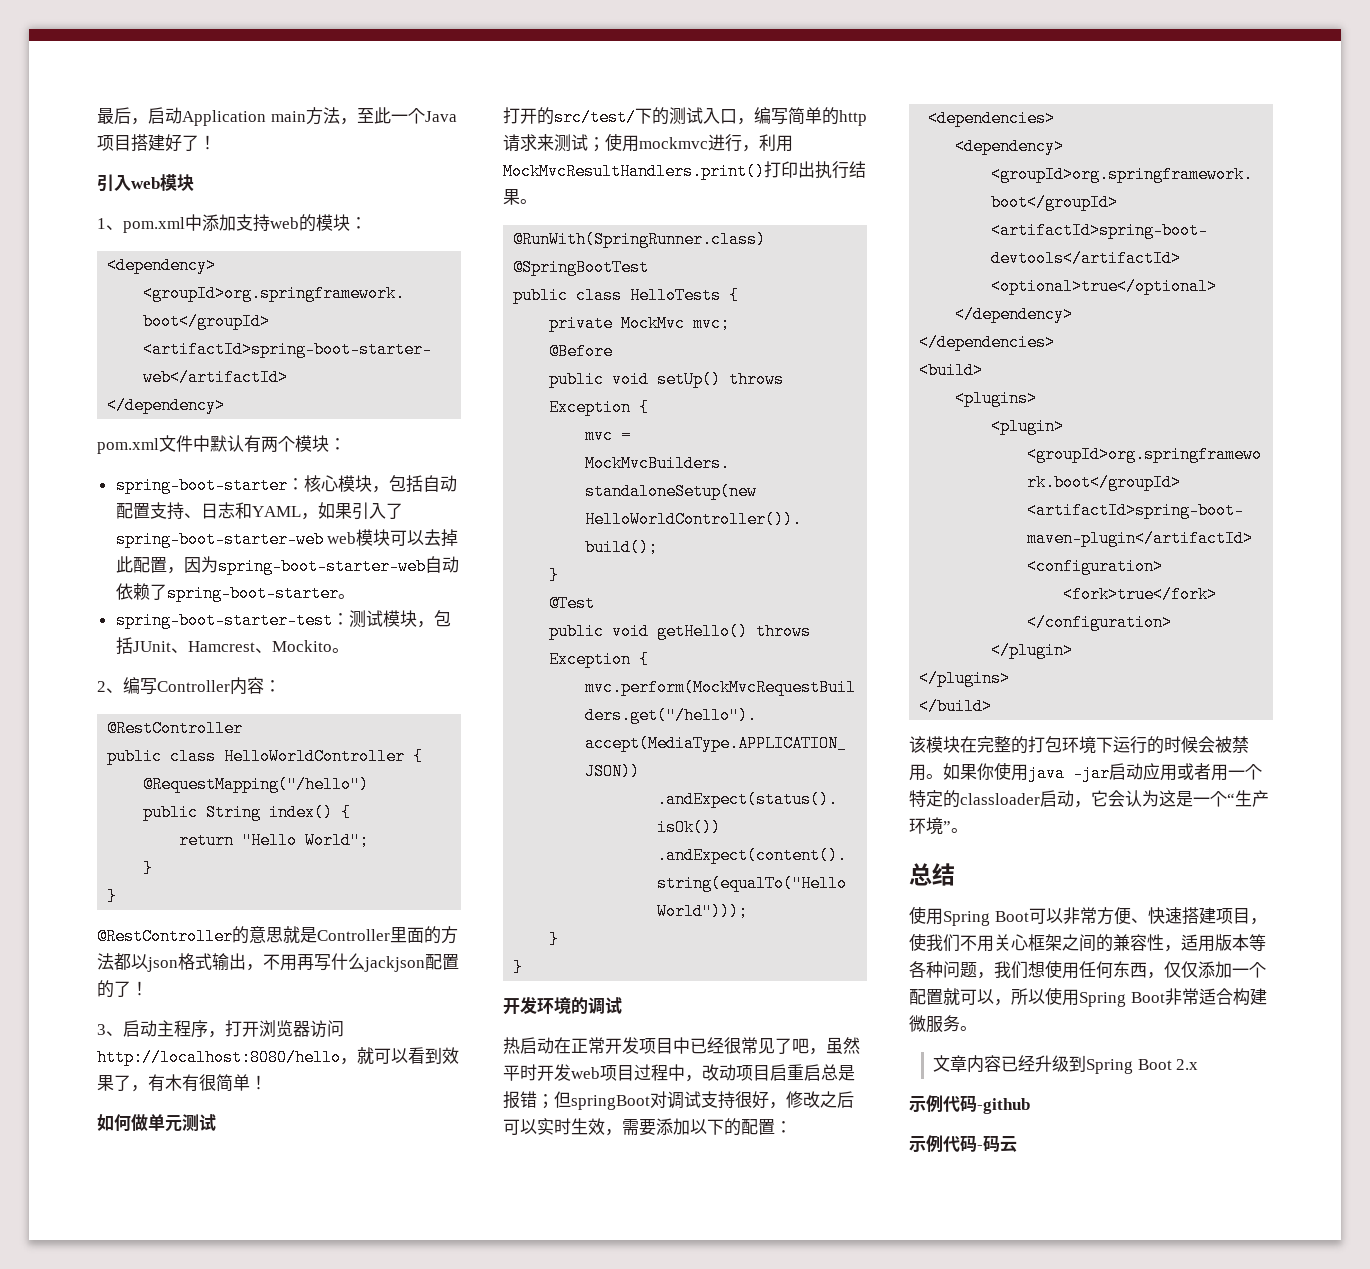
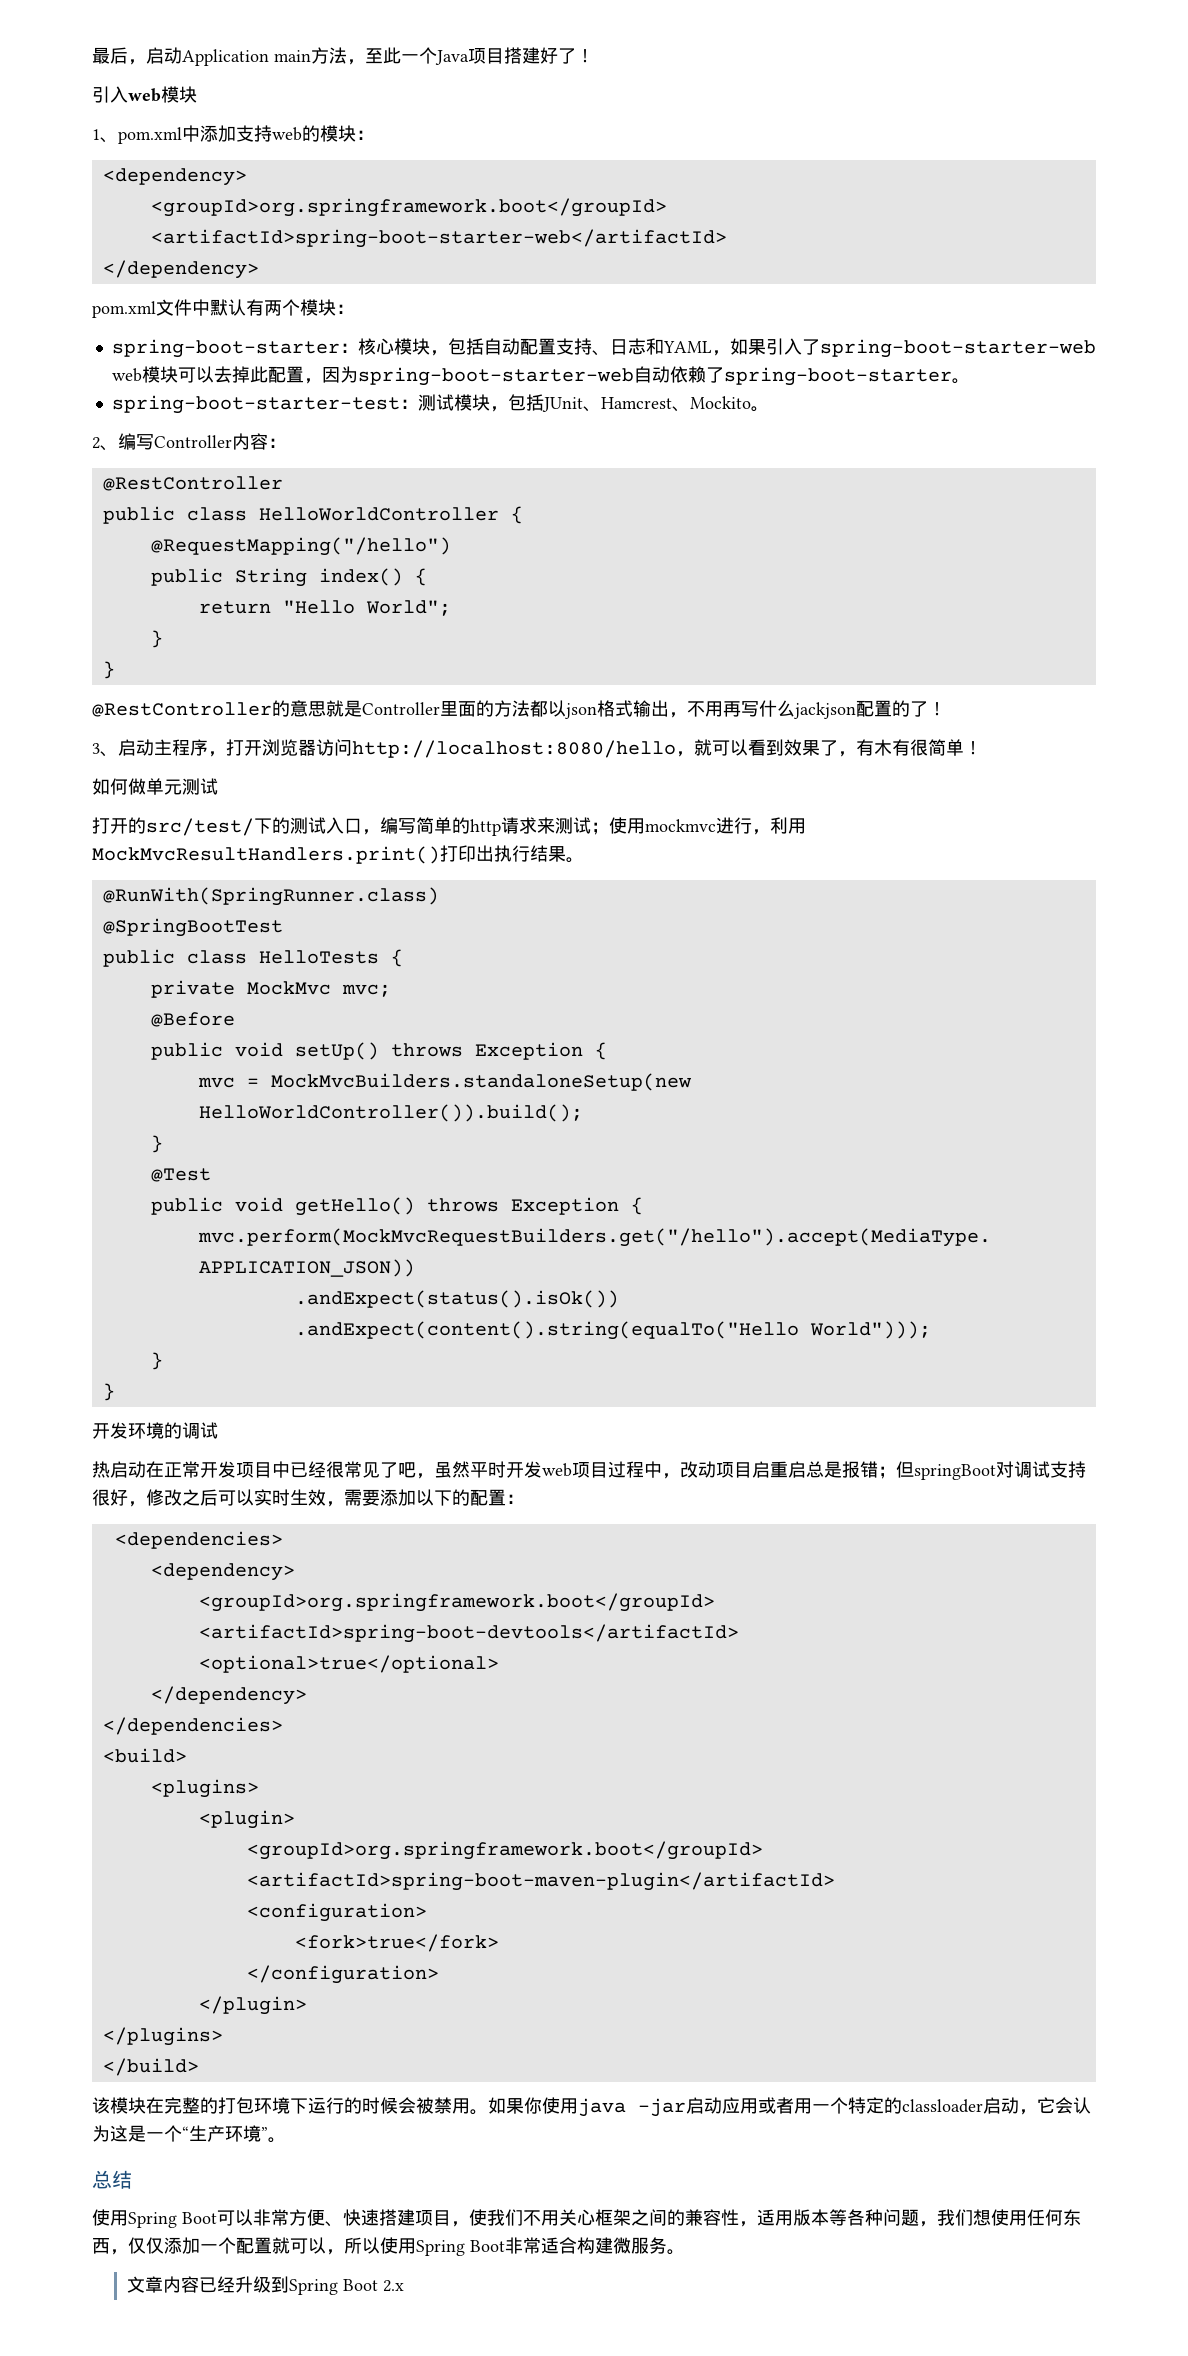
[909,1095,1030,1114] [909,1135,1017,1152] // 示例代码-github // 示例代码-码云 -> (404, 2286) none

